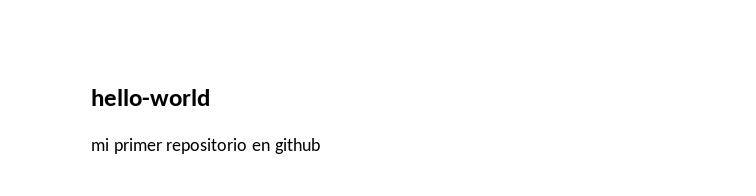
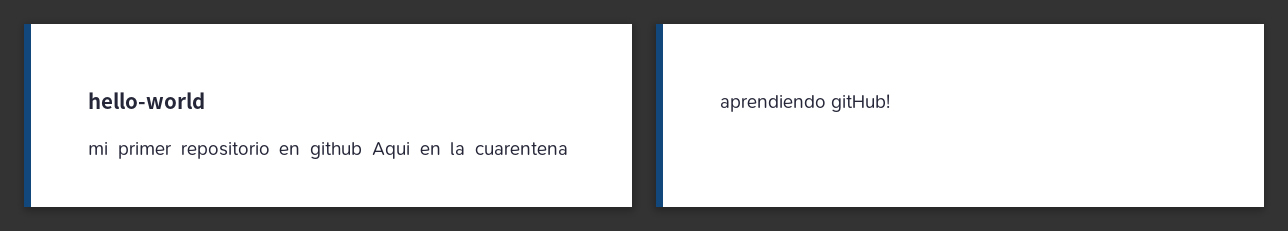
(320, 146) none -> [371,142,568,159] [720,94,891,112] Aqui en la cuarentena aprendiendo gitHub!

